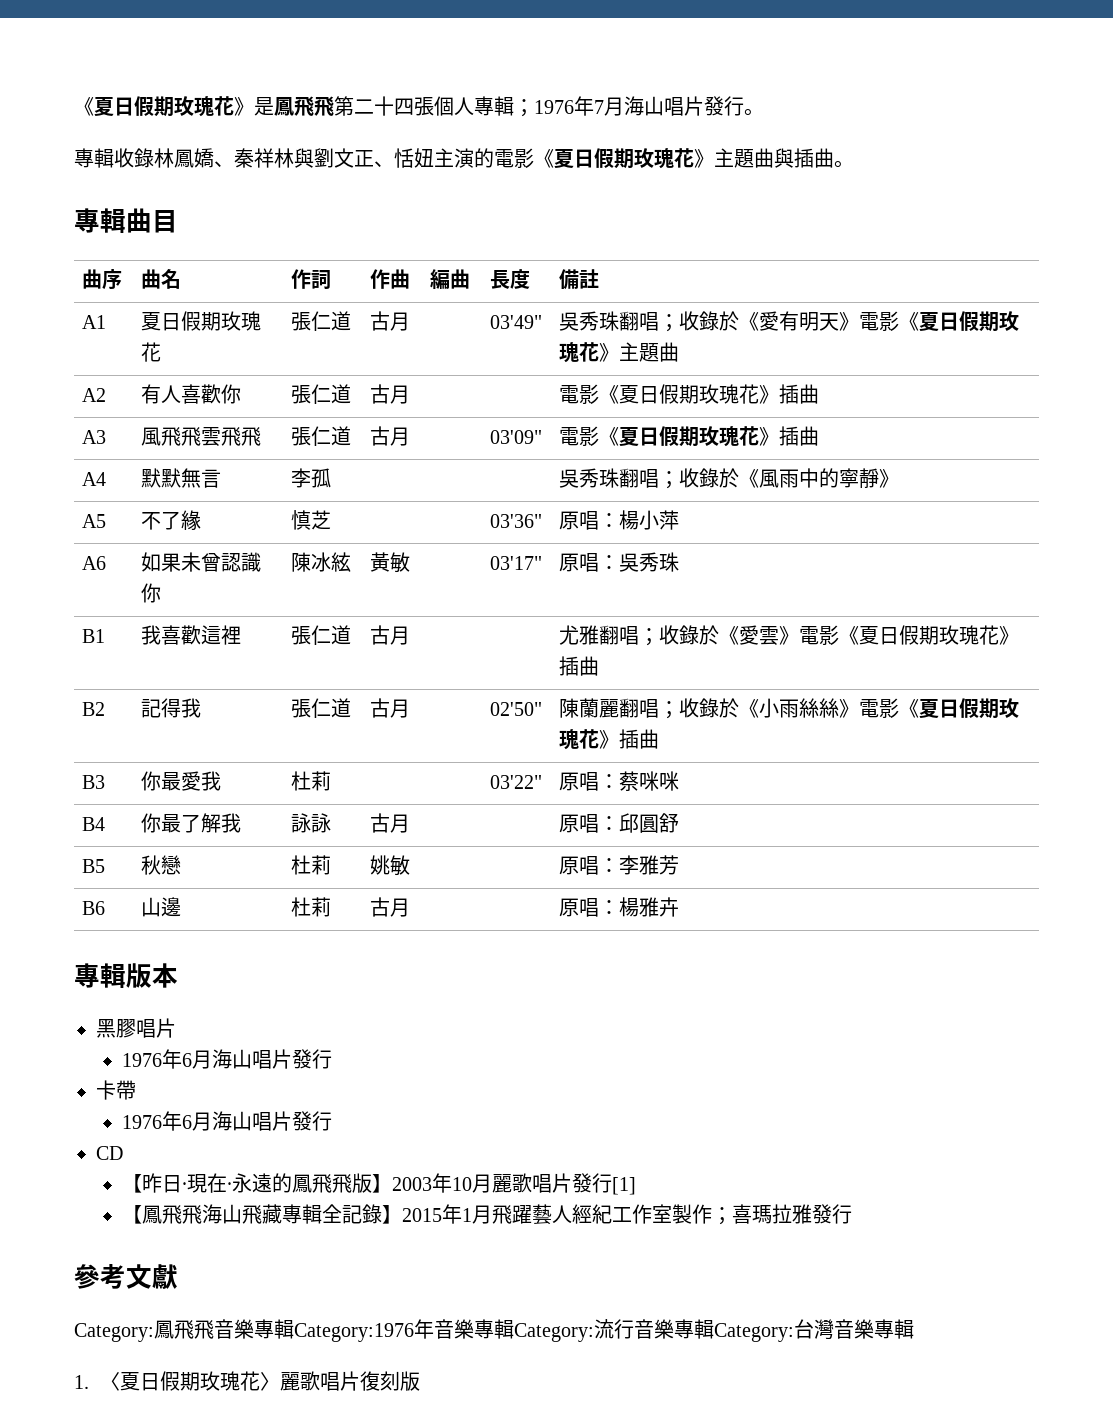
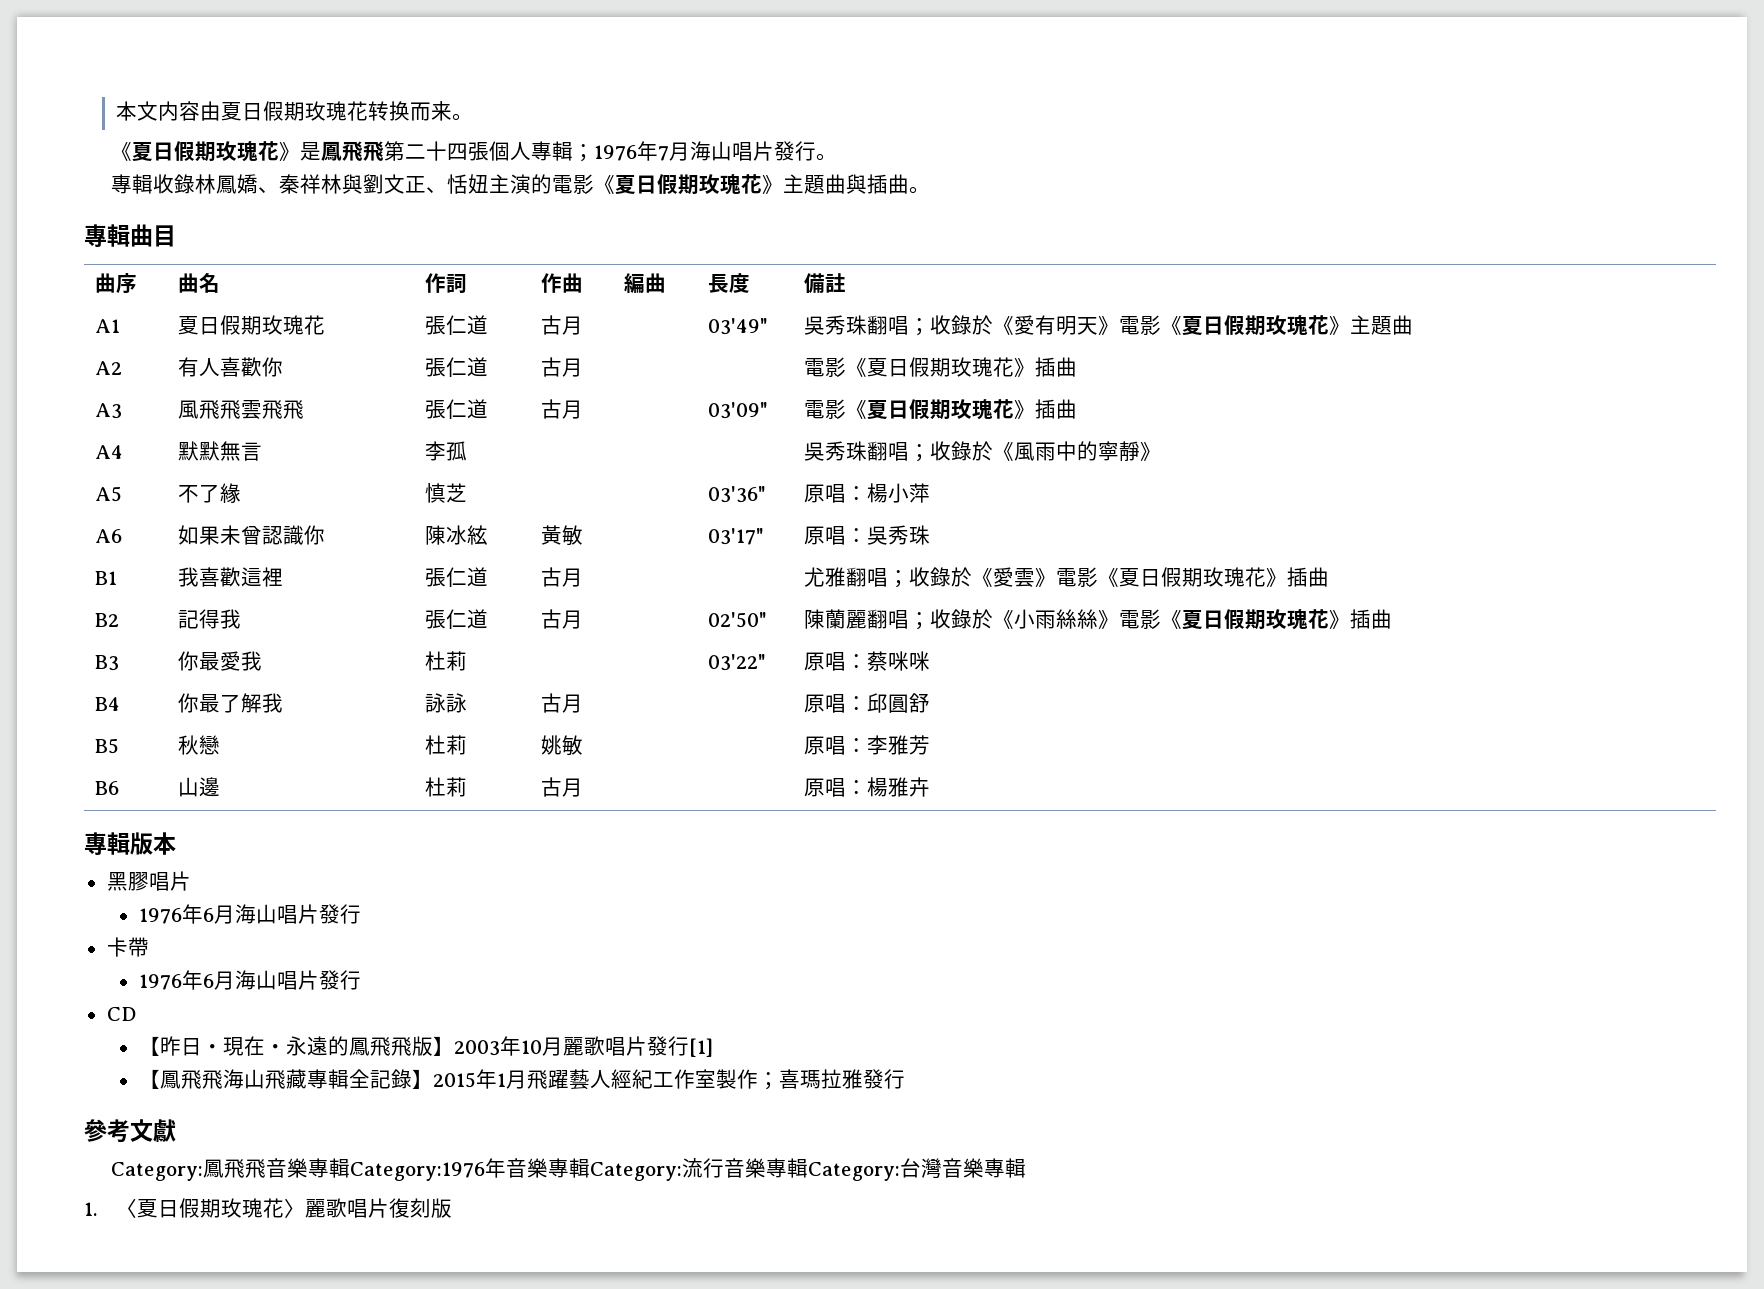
(74, 106) none -> [115,101,473,121] 本文内容由夏日假期玫瑰花转换而来。 //

